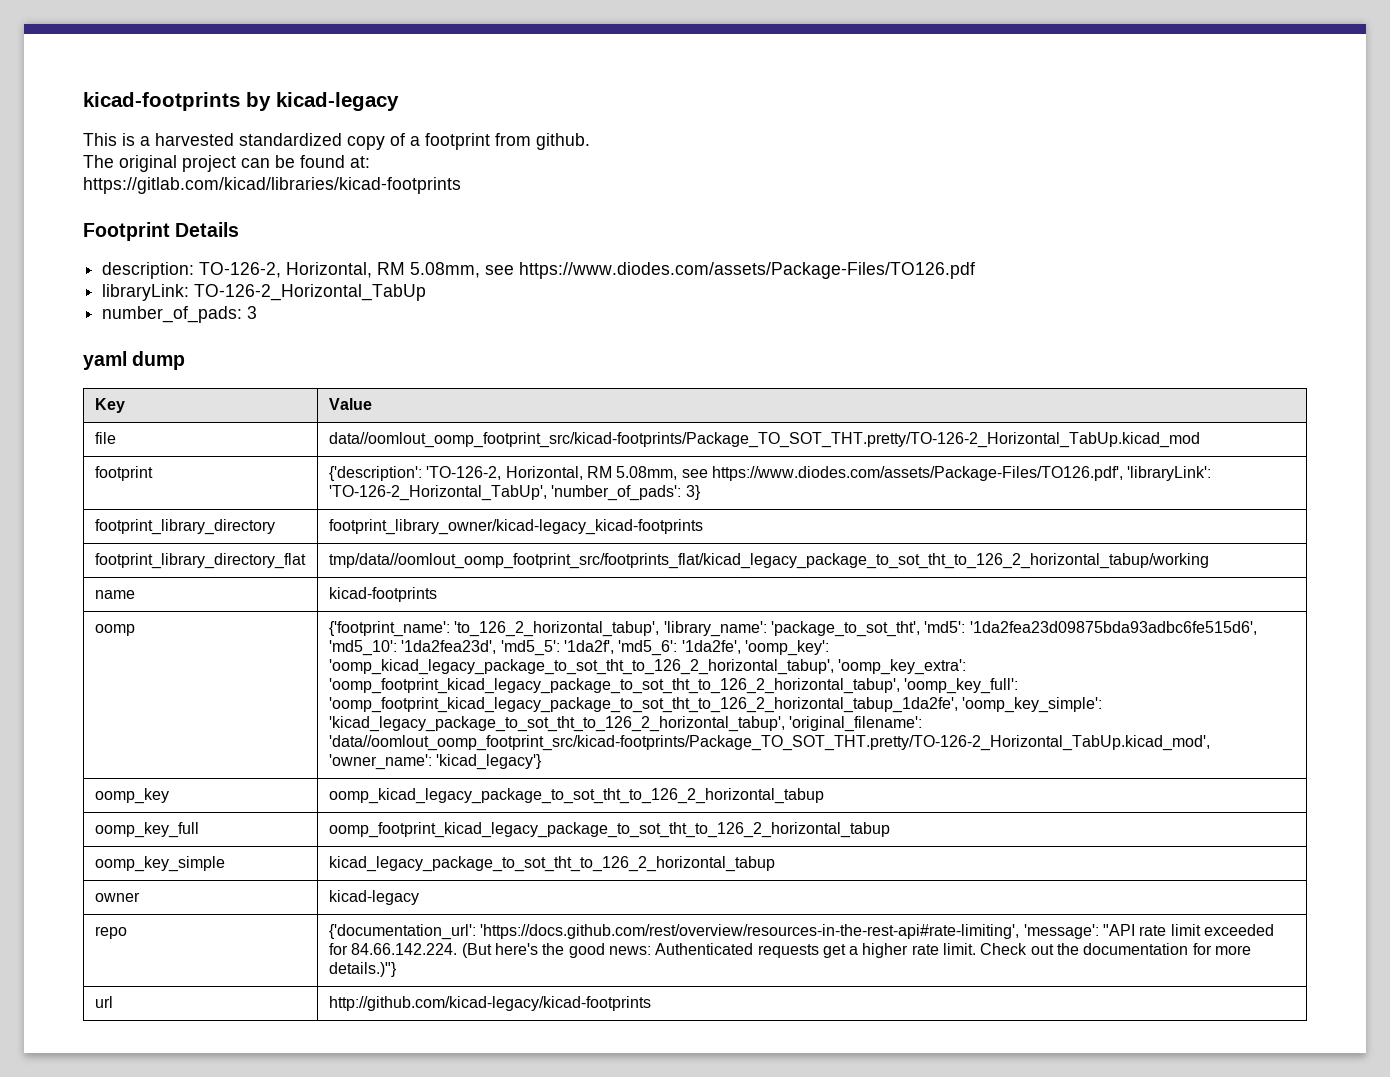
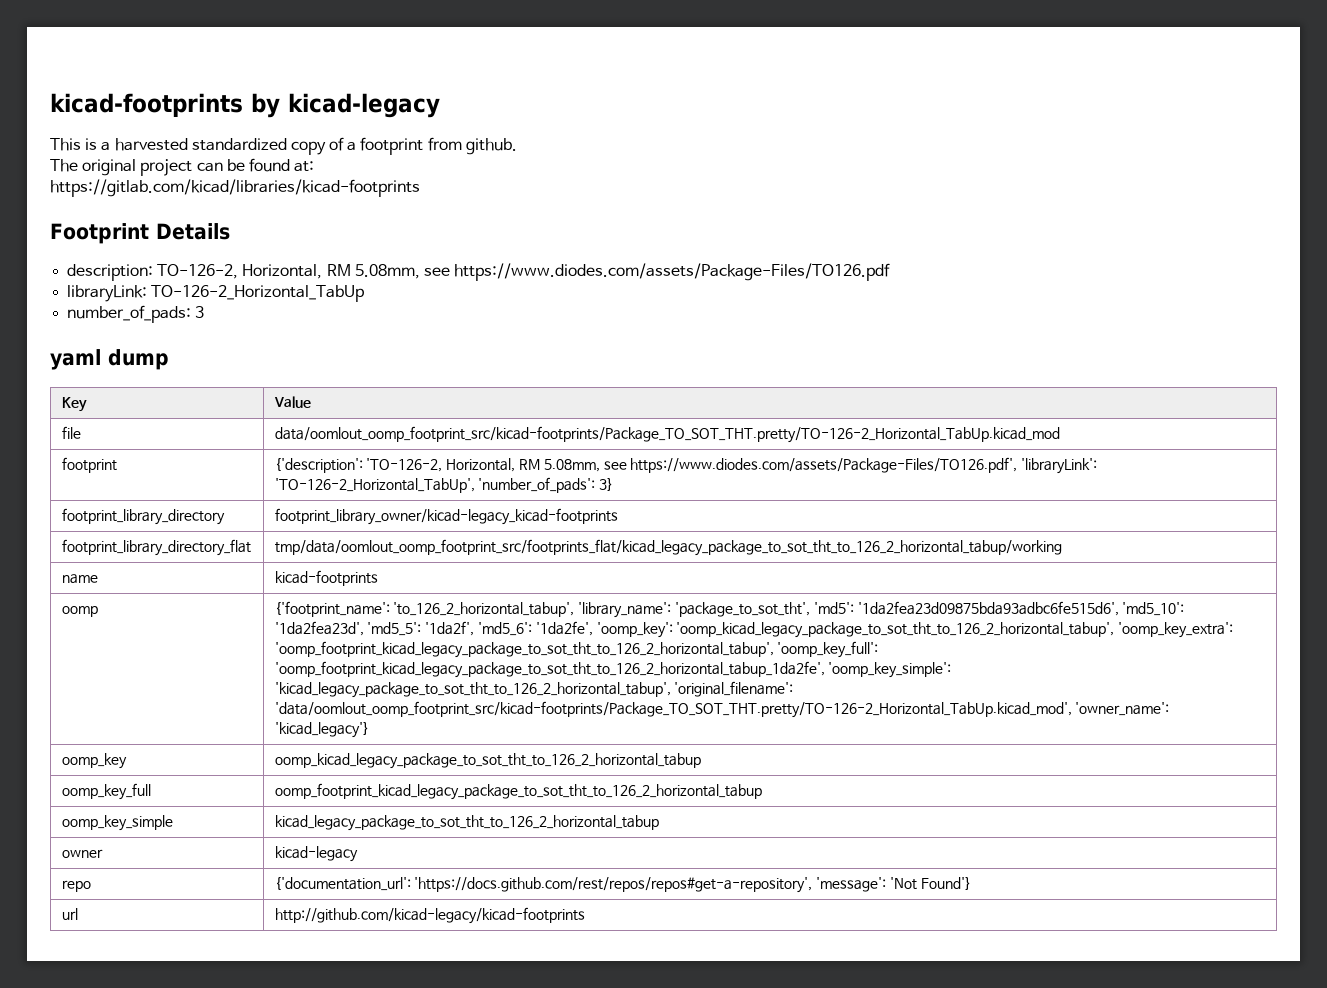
[328,432,1200,448] data//oomlout_oomp_footprint_src/kicad-footprints/Package_TO_SOT_THT.pretty/TO-126-2_Horizontal_TabUp.kicad_mod -> [274,426,1060,443] data/oomlout_oomp_footprint_src/kicad-footprints/Package_TO_SOT_THT.pretty/TO-126-2_Horizontal_TabUp.kicad_mod
[328,553,1209,569] tmp/data//oomlout_oomp_footprint_src/footprints_flat/kicad_legacy_package_to_sot_tht_to_126_2_horizontal_tabup/working -> [274,539,1062,556] tmp/data/oomlout_oomp_footprint_src/footprints_flat/kicad_legacy_package_to_sot_tht_to_126_2_horizontal_tabup/working
[328,735,1210,751] 'data//oomlout_oomp_footprint_src/kicad-footprints/Package_TO_SOT_THT.pretty/TO-126-2_Horizontal_TabUp.kicad_mod', -> [274,701,1072,718] 'data/oomlout_oomp_footprint_src/kicad-footprints/Package_TO_SOT_THT.pretty/TO-126-2_Horizontal_TabUp.kicad_mod',
[480,924,1274,939] [328,943,1252,958] [328,962,397,977] 'https://docs.github.com/rest/overview/resources-in-the-rest-api#rate-limiting', 'message': "API rate limit exceeded for 84.66.142.224. (But here's the good news: Authenticated requests get a higher rate limit. Check out the documentation for more details.)"} -> [414,877,971,893] 'https://docs.github.com/rest/repos/repos#get-a-repository', 'message': 'Not Found'}

